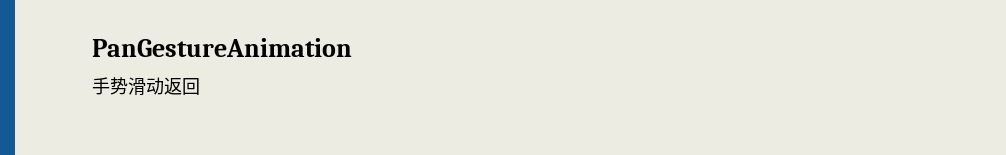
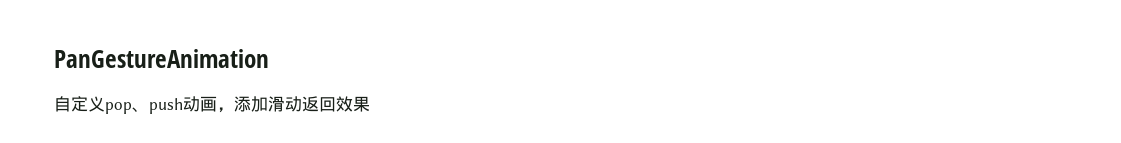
[92,77,128,95] 手势 -> [54,96,268,114] 自定义pop、push动画，添加
(200, 86) none -> [336,96,370,112] 效果

